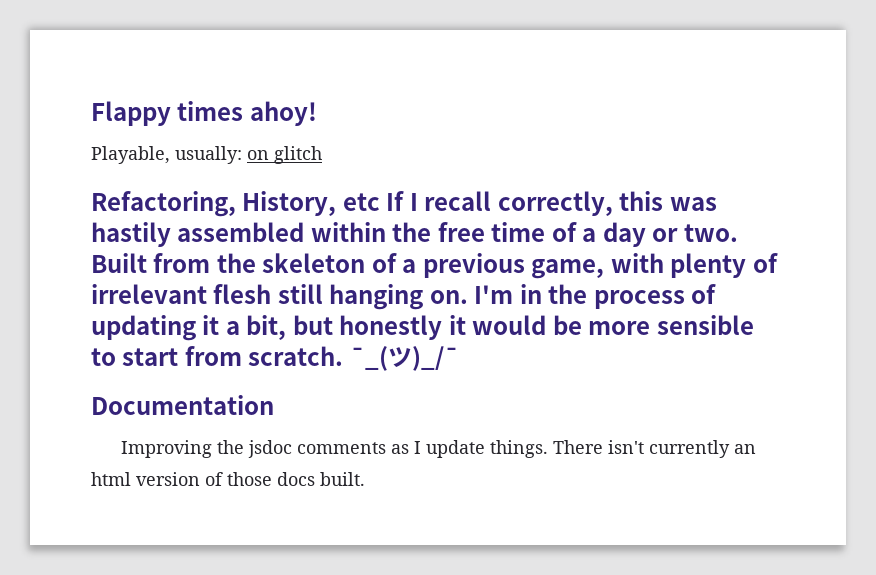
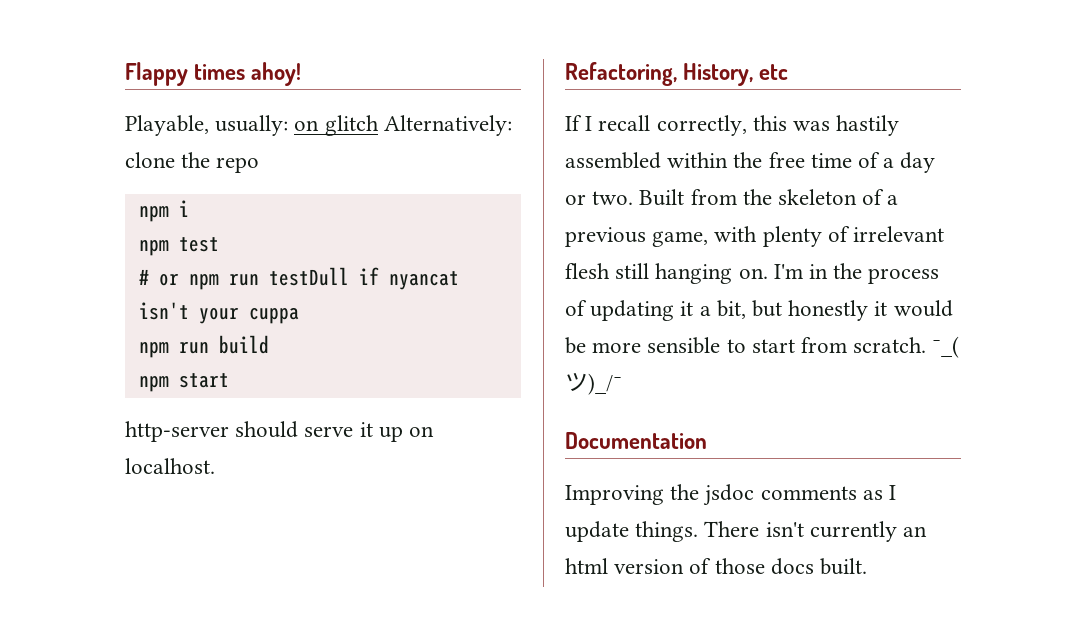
(322, 155) none -> [383,115,512,136] [125,152,260,173] [138,200,189,222] [138,237,219,256] [138,267,459,290] [138,302,299,324] [138,335,269,358] [138,373,229,392] [125,421,435,442] [125,458,215,474] Alternatively: clone the repo // npm i // npm test // # or npm run testDull if nyancat isn't your cuppa // npm run build // npm start // http-server should serve it up on localhost.
(380, 202) none -> (789, 72) //

